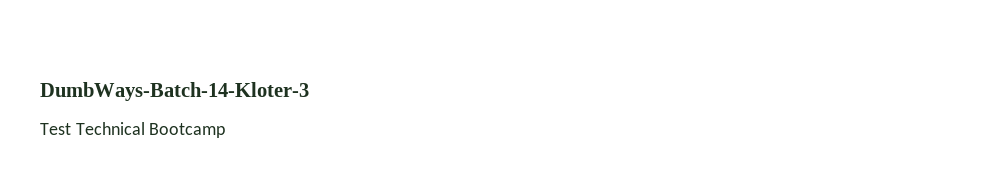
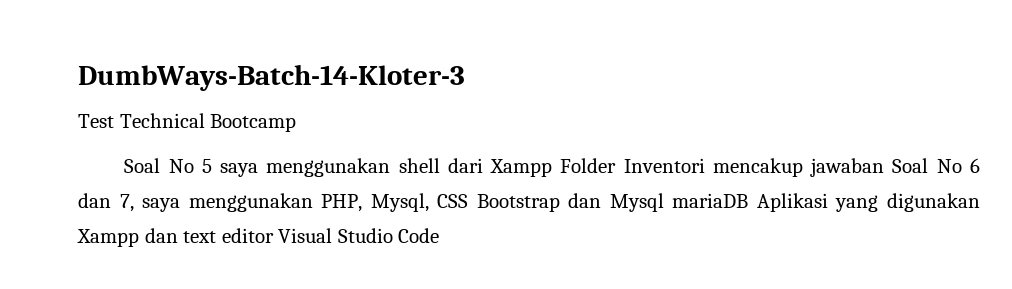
(226, 130) none -> [124,158,981,177] [78,193,981,212] [77,228,440,247] // Soal No 5 saya menggunakan shell dari Xampp Folder Inventori mencakup jawaban Soal No 6 dan 7, saya menggunakan PHP, Mysql, CSS Bootstrap dan Mysql mariaDB Aplikasi yang digunakan Xampp dan text editor Visual Studio Code

